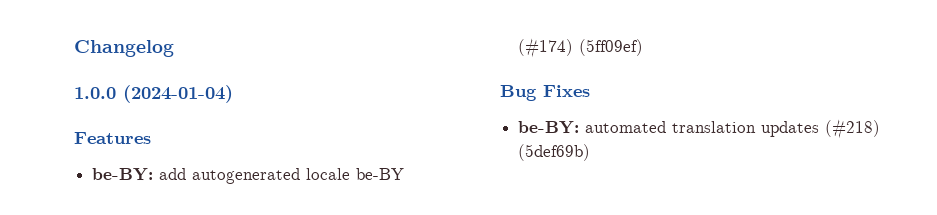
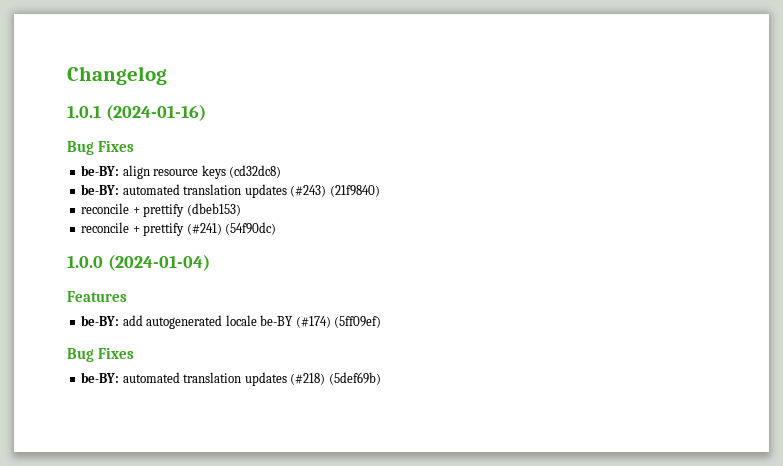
(174, 48) none -> [67,104,206,121] [67,140,135,155] [81,165,282,179] [81,184,380,198] [81,203,241,217] [81,222,277,236] // 1.0.1 (2024-01-16) // Bug Fixes // be-BY: align resource keys (cd32dc8) // be-BY: automated translation updates (#243) (21f9840) // reconcile + prettify (dbeb153) // reconcile + prettify (#241) (54f90dc)

